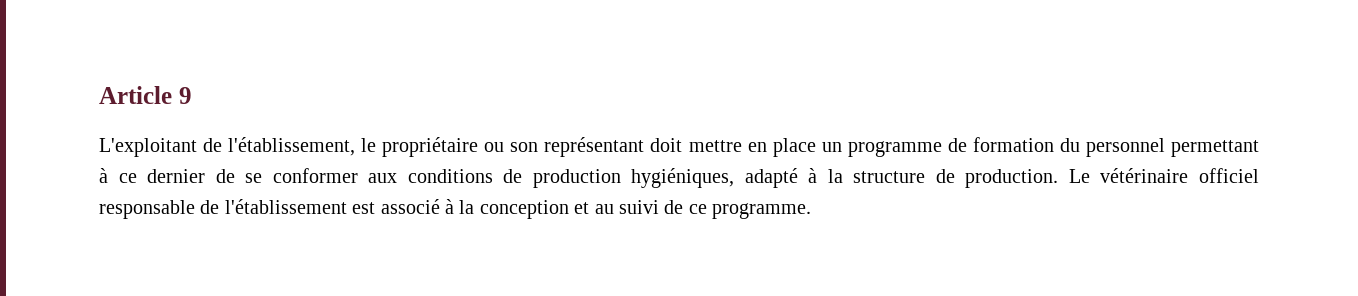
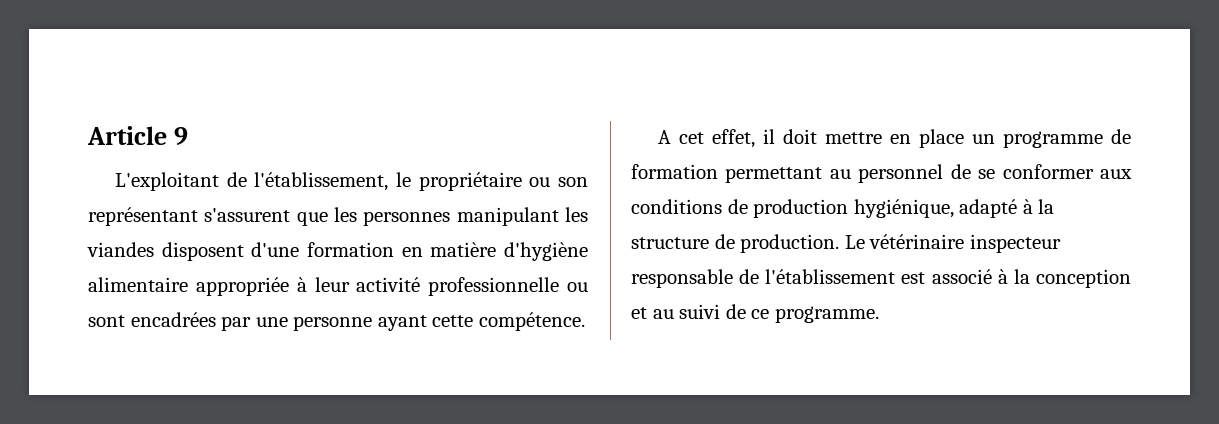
(645, 147) none -> [204,207,588,226] [87,242,588,261] [88,277,588,296] [88,312,585,331] [657,129,775,148] s'assurent que les personnes manipulant les viandes disposent d'une formation en matière d'hygiène alimentaire appropriée à leur activité professionnelle ou sont encadrées par une personne ayant cette compétence. // A cet effet, il
[1059,138,1259,157] [99,168,206,183] du personnel permettant à ce dernier -> [725,164,944,183] permettant au personnel
[631,168,735,188] hygiéniques, -> [853,199,954,218] hygiénique,
[1198,168,1259,183] officiel -> [969,234,1061,253] inspecteur

